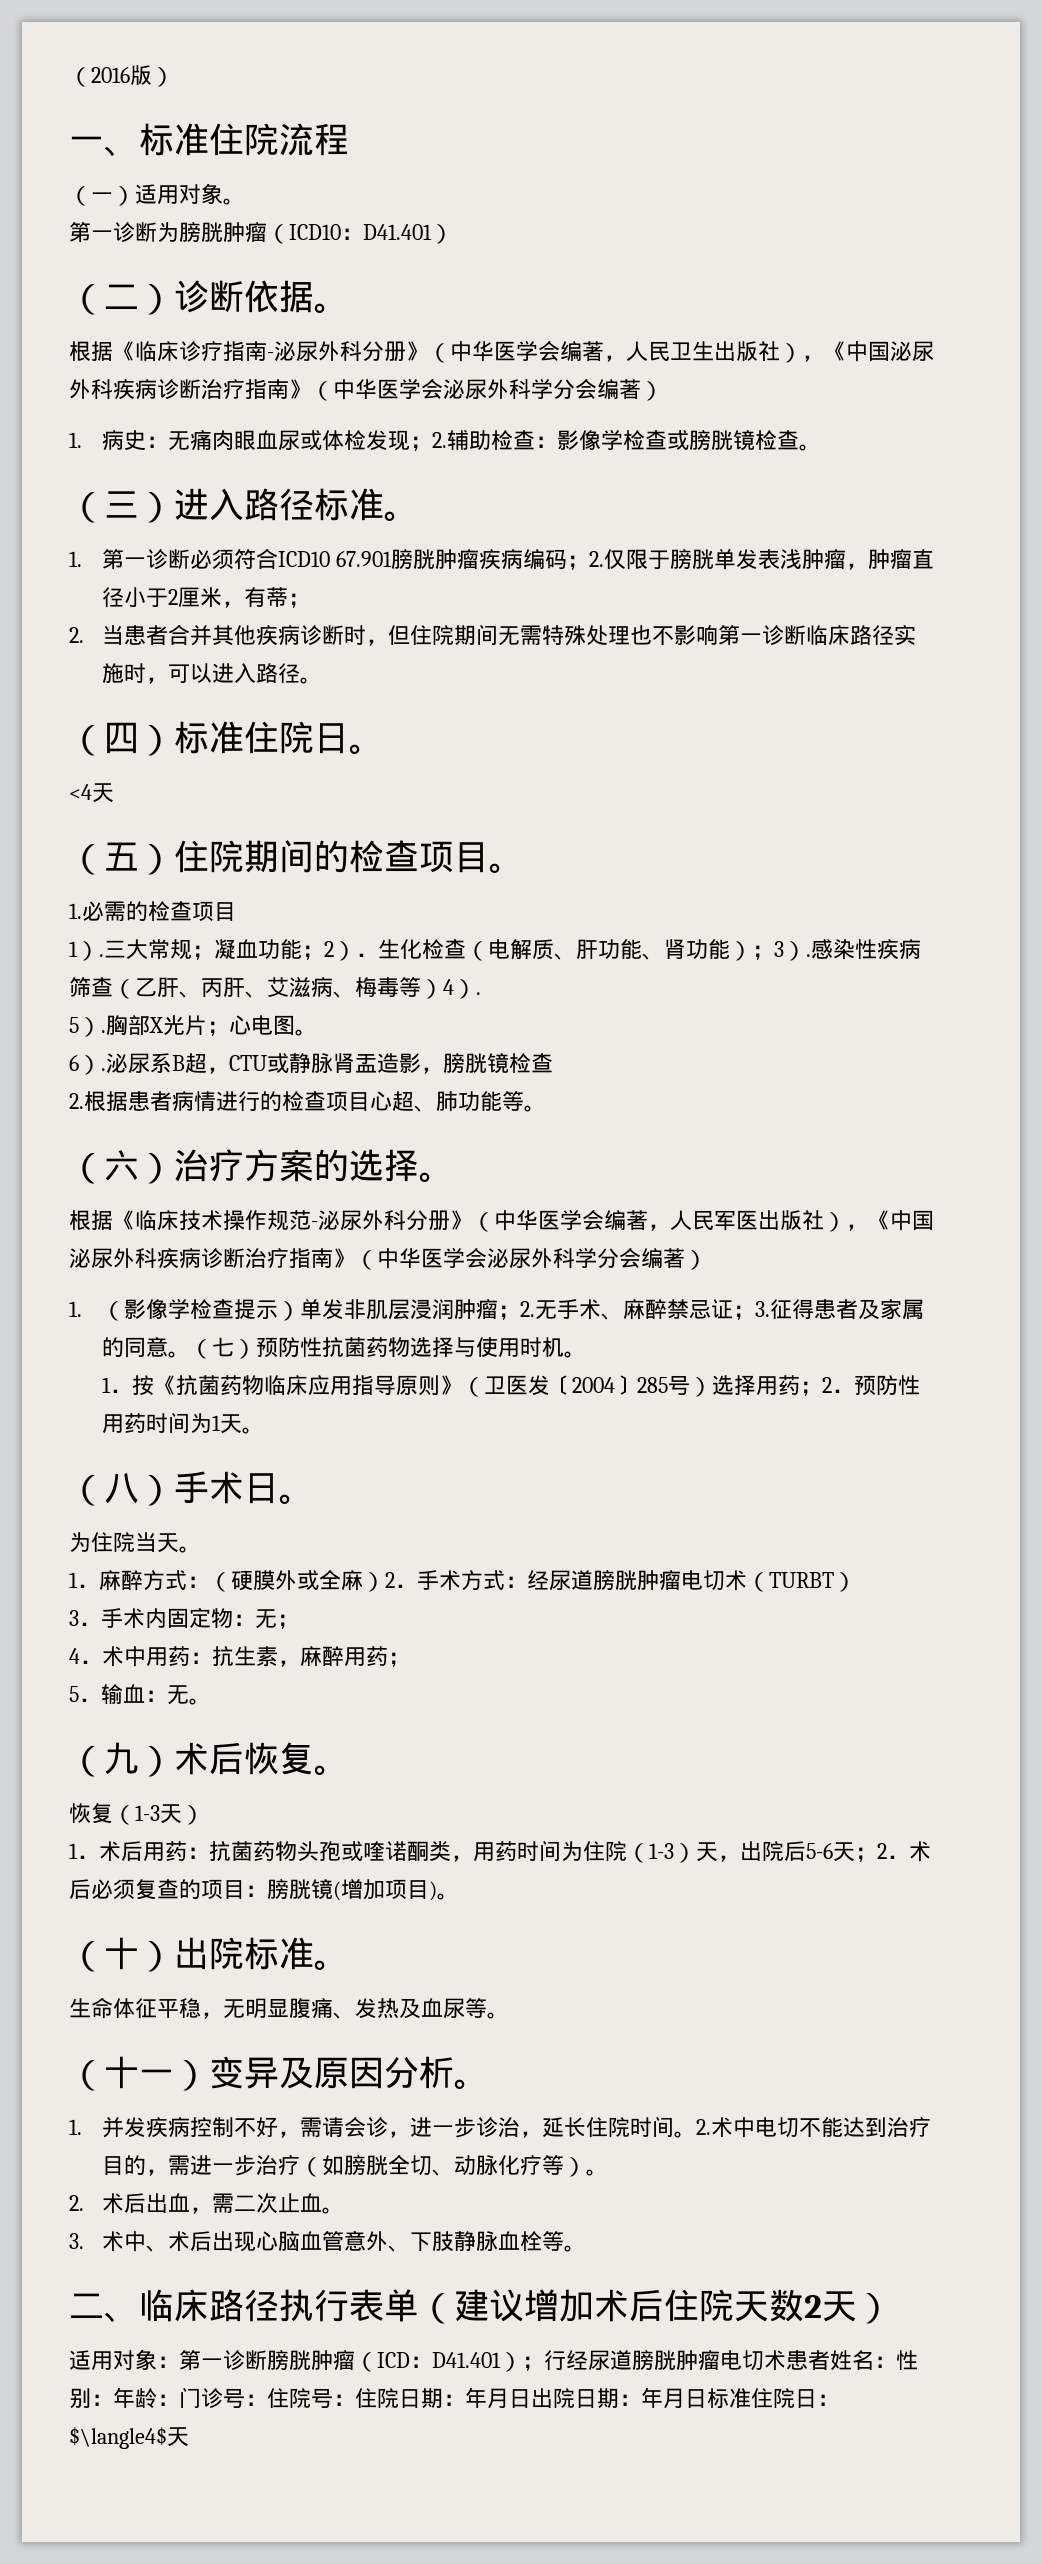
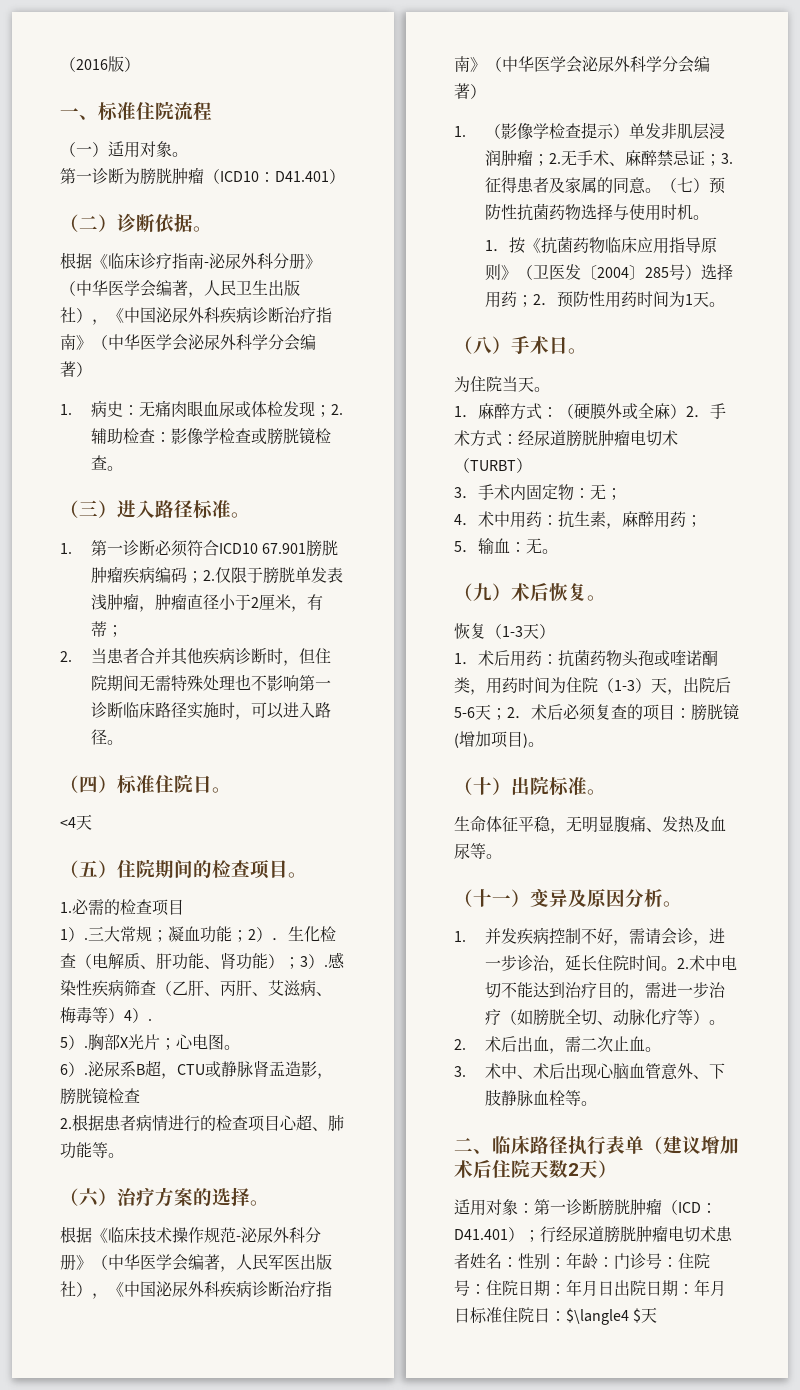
[69,2427,167,2449] $\langle4$ -> [566,1308,642,1325] $\langle4 $

